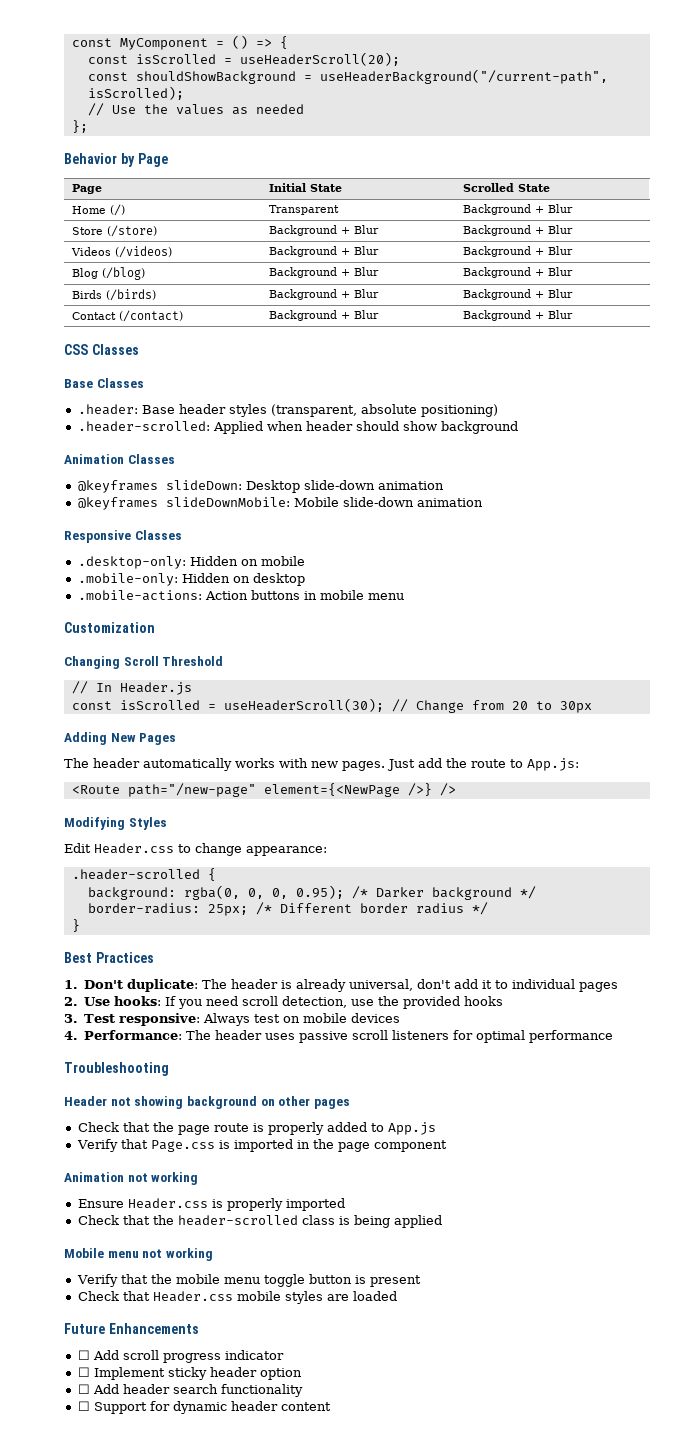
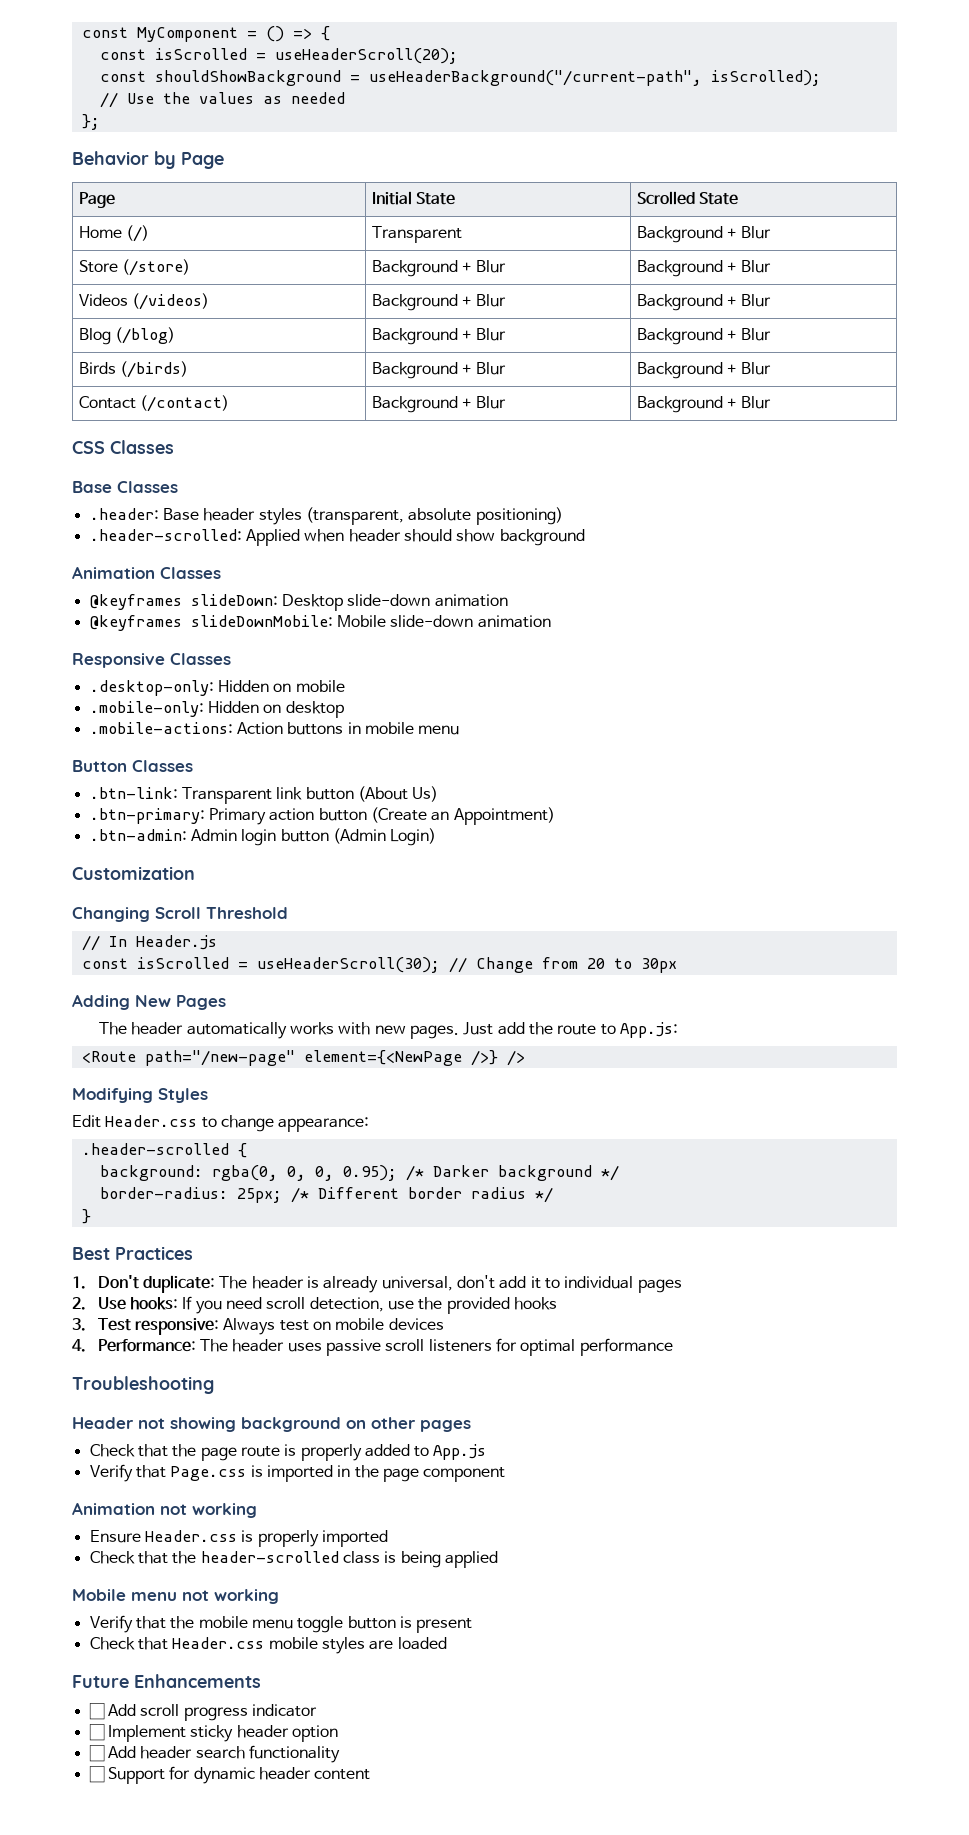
(404, 596) none -> [72,760,193,772] [89,786,439,804] [89,807,555,825] [89,828,437,846] // Button Classes // .btn-link: Transparent link button (About Us) // .btn-primary: Primary action button (Create an Appointment) // .btn-admin: Admin login button (Admin Login)

